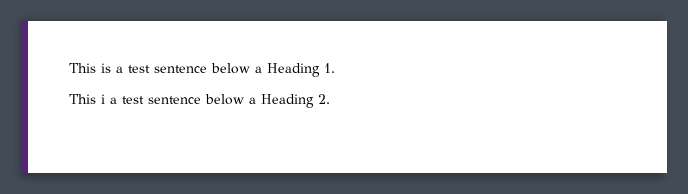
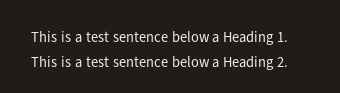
[101,94,105,104] i -> [60,56,71,67] is

